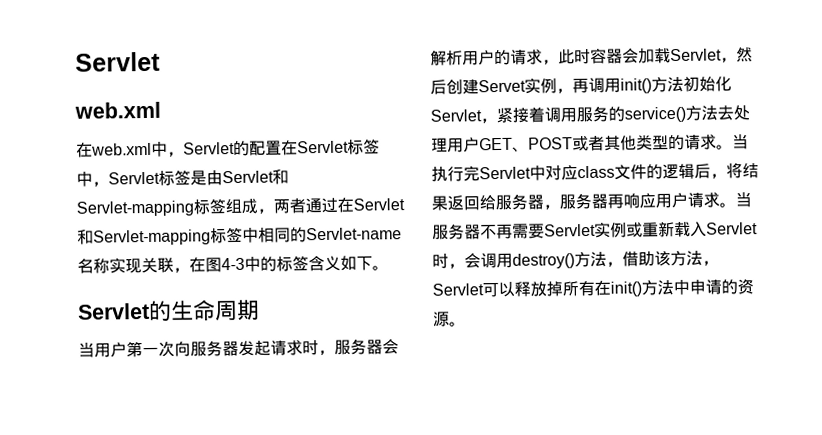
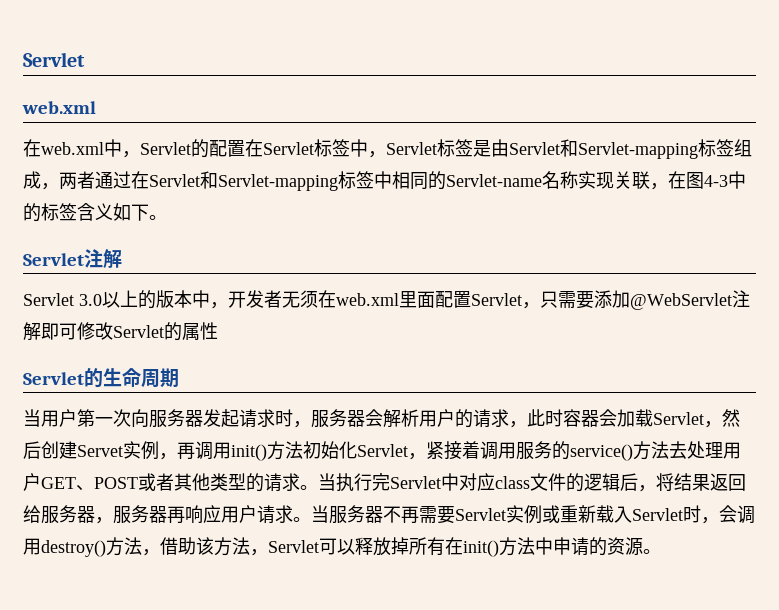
(389, 268) none -> [23,249,122,268] [23,290,750,310] [23,322,218,341] // Servlet注解 // Servlet 3.0以上的版本中，开发者无须在web.xml里面配置Servlet，只需要添加@WebServlet注解即可修改Servlet的属性

